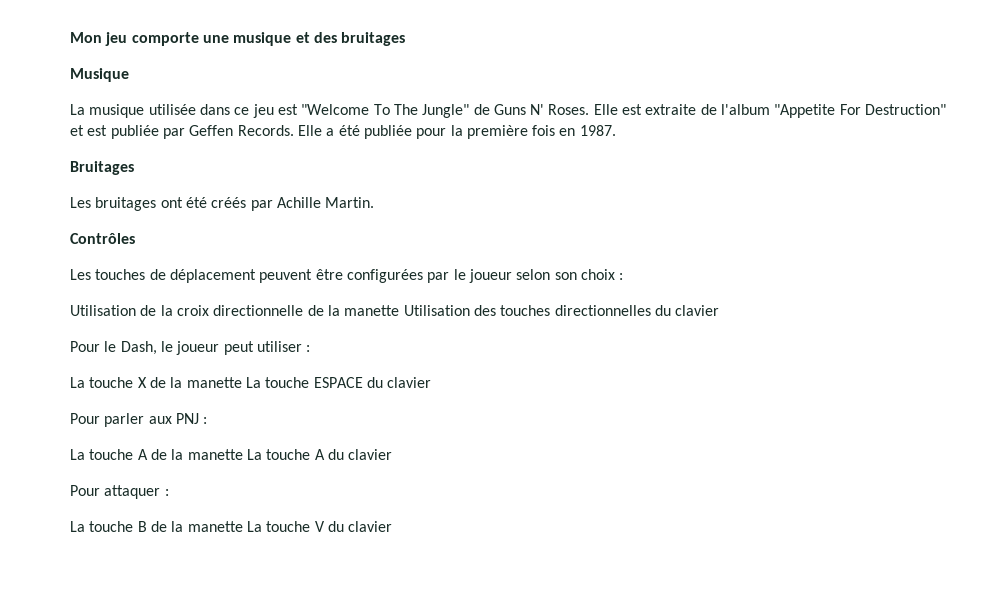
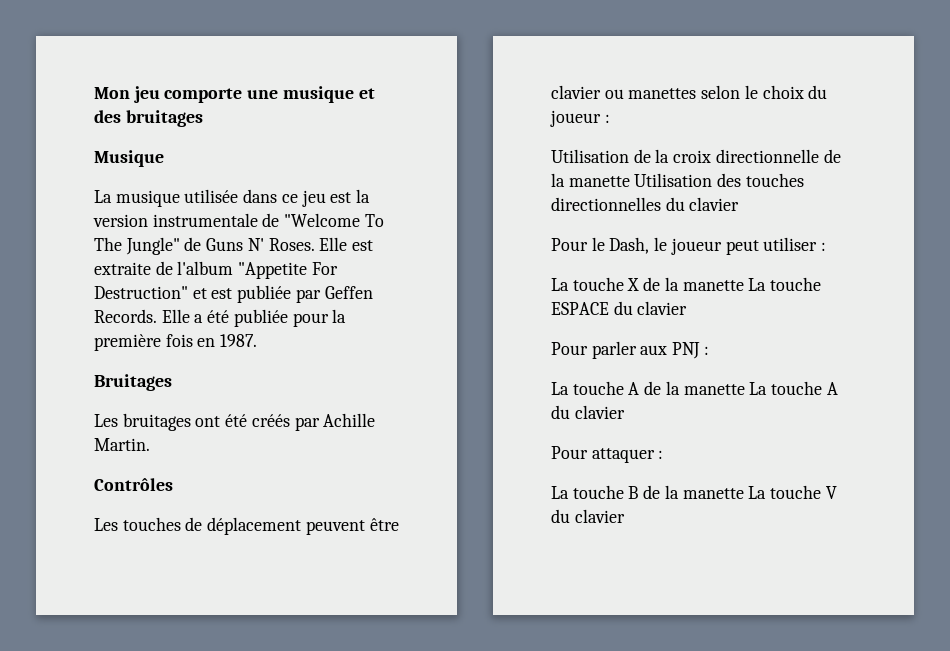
(298, 109) none -> [356,189,371,203] [93,213,280,227] la version instrumentale de
[346,269,615,283] configurées par le joueur selon son choix -> [551,85,828,99] [550,110,601,127] clavier ou manettes selon le choix du joueur

